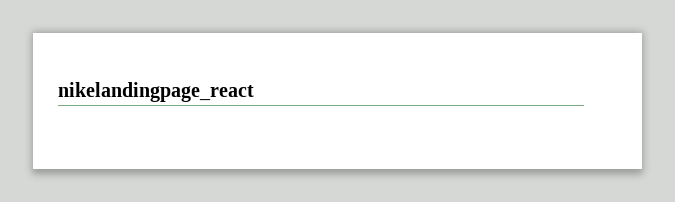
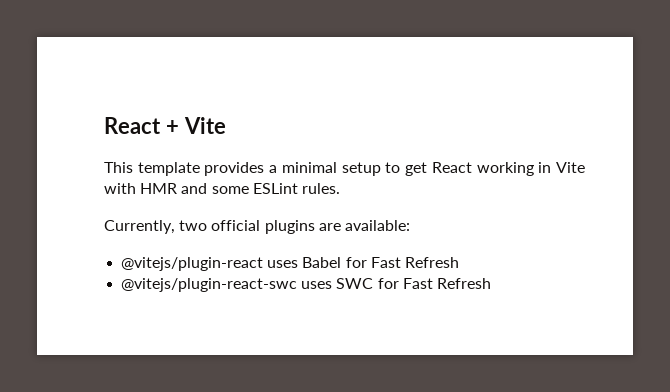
[58,82,254,102] nikelandingpage_react -> [104,117,226,134] [104,162,586,176] [104,183,340,194] [104,220,410,234] [121,257,459,271] [121,278,491,292] React + Vite // This template provides a minimal setup to get React working in Vite with HMR and some ESLint rules. // Currently, two official plugins are available: // @vitejs/plugin-react uses Babel for Fast Refresh // @vitejs/plugin-react-swc uses SWC for Fast Refresh

